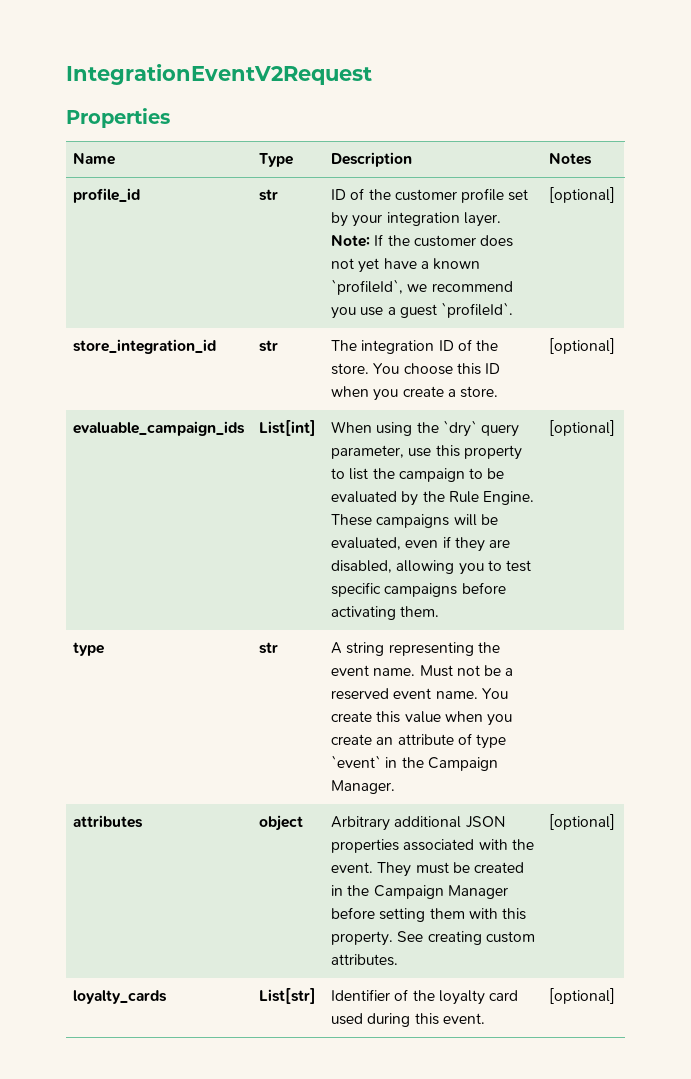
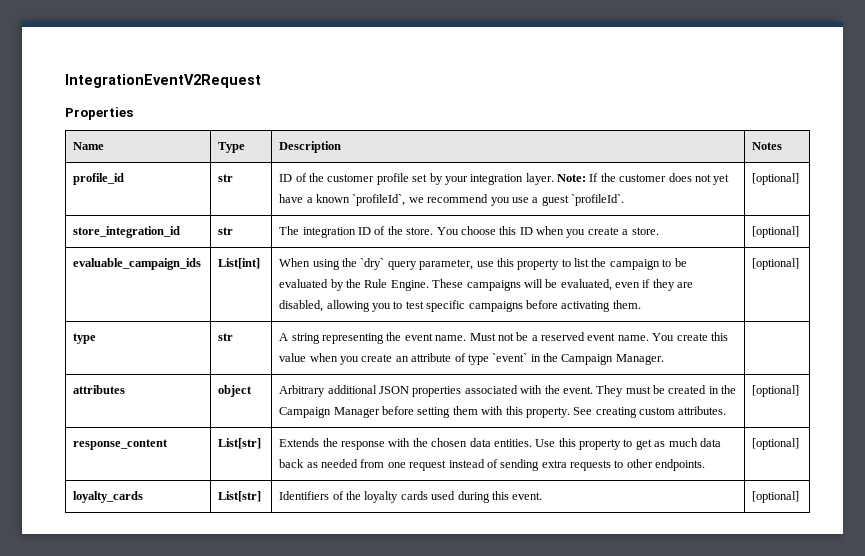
(616, 822) none -> [73,439,169,450] [218,438,262,449] [279,438,721,450] [279,459,706,471] [752,438,800,450] // response_content | List[str] | Extends the response with the chosen data entities. Use this property to get as much data back as needed from one request instead of sending extra requests to other endpoints. | [optional]
[331,989,391,1001] Identifier -> [279,491,330,500] Identifiers
[488,990,518,1001] card -> [400,491,428,500] cards

